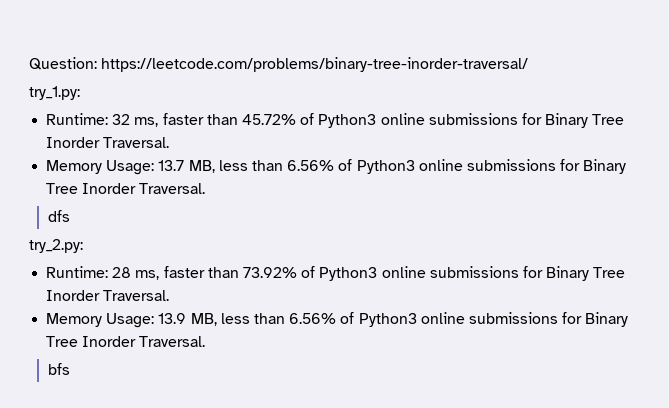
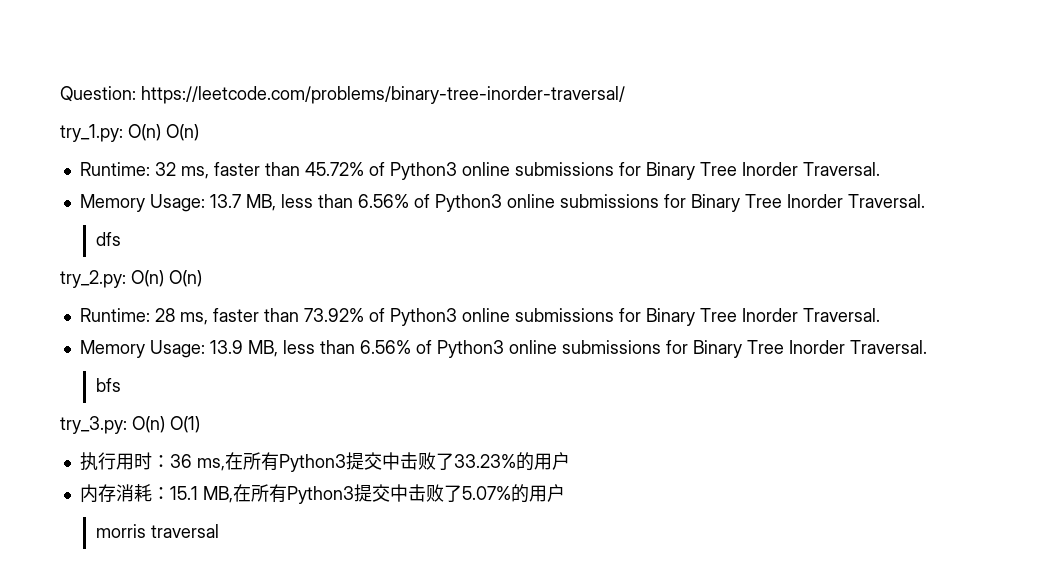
(80, 93) none -> [128,124,199,141] O(n) O(n)
(83, 246) none -> [131,270,202,287] O(n) O(n)
(70, 369) none -> [60,416,200,434] [79,452,570,472] [79,484,565,504] [95,524,219,538] // try_3.py: O(n) O(1) // 执行用时：36 ms,在所有Python3提交中击败了33.23%的用户 // 内存消耗：15.1 MB,在所有Python3提交中击败了5.07%的用户 // morris traversal

